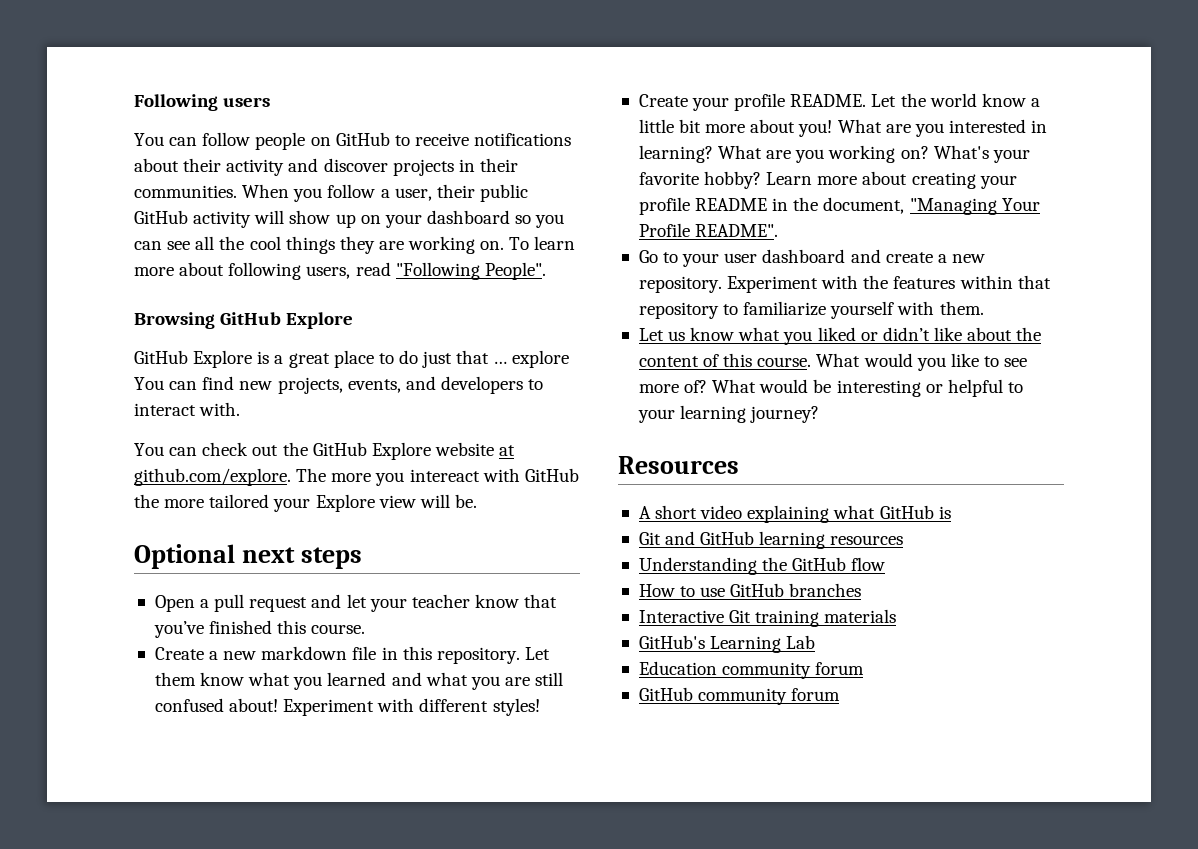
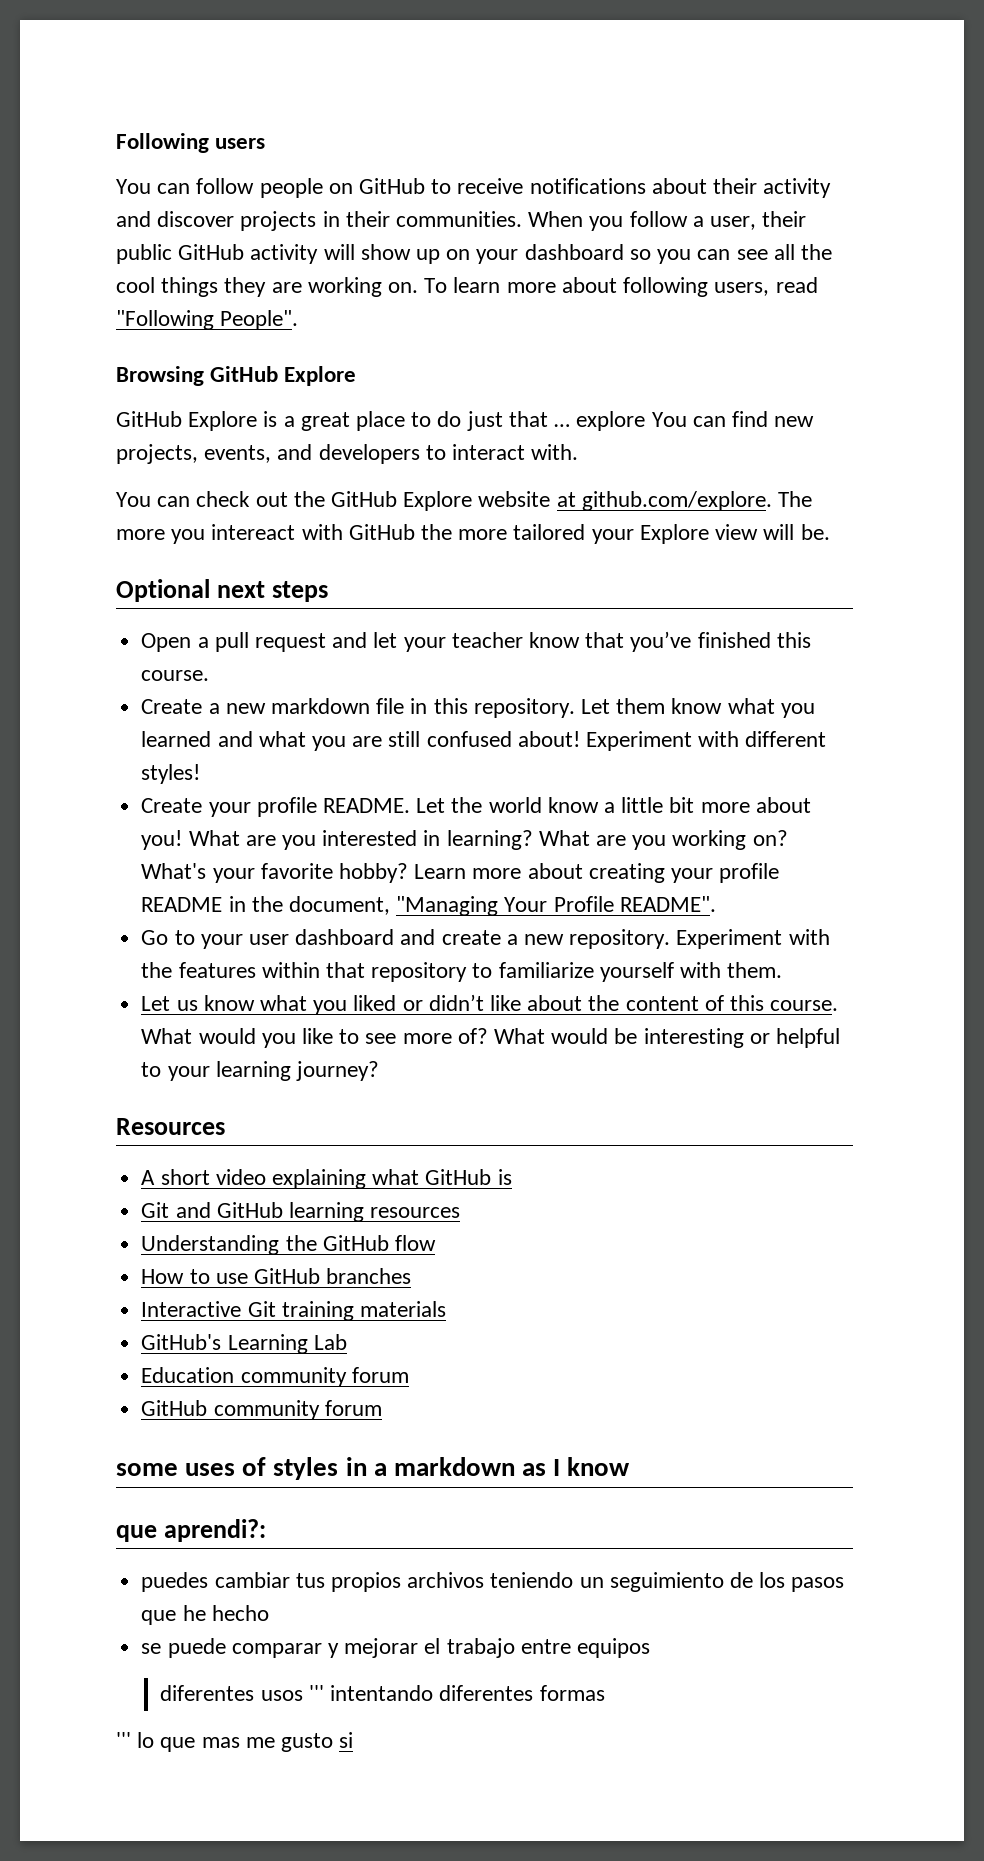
(841, 694) none -> [116,1457,631,1480] [116,1519,266,1542] [141,1572,845,1592] [141,1605,269,1625] [141,1638,650,1658] [160,1685,605,1701] [116,1732,354,1752] // some uses of styles in a markdown as I know // que aprendi?: // puedes cambiar tus propios archivos teniendo un seguimiento de los pasos que he hecho // se puede comparar y mejorar el trabajo entre equipos // diferentes usos ''' intentando diferentes formas // ''' lo que mas me gusto si

